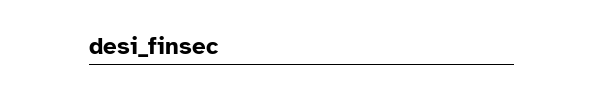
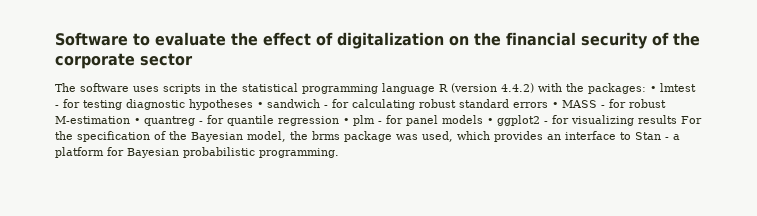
[89,36,219,57] desi_finsec -> [55,32,700,49] [55,53,193,69] [55,83,696,94] [55,99,666,110] [55,115,702,126] [55,131,680,142] [55,147,339,158] Software to evaluate the effect of digitalization on the financial security of the corporate sector // The software uses scripts in the statistical programming language R (version 4.4.2) with the packages: • lmtest - for testing diagnostic hypotheses • sandwich - for calculating robust standard errors • MASS - for robust M-estimation • quantreg - for quantile regression • plm - for panel models • ggplot2 - for visualizing results For the specification of the Bayesian model, the brms package was used, which provides an interface to Stan - a platform for Bayesian probabilistic programming.

